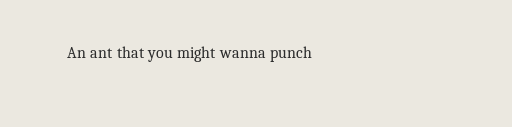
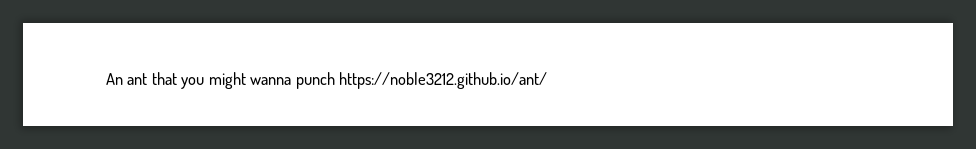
(312, 54) none -> [339,72,548,89] https://noble3212.github.io/ant/

